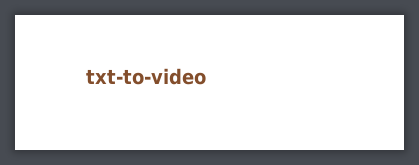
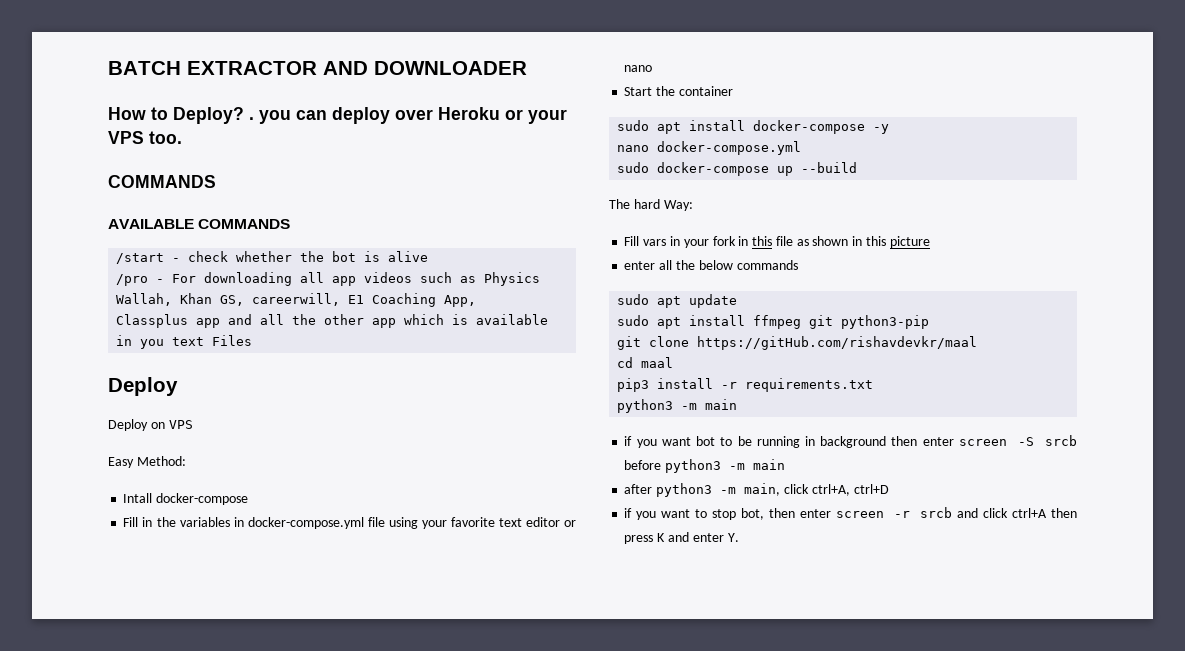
[86,68,206,85] txt-to-video -> [108,61,527,75] [108,107,567,124] [108,131,182,144] [108,175,216,188] [108,219,291,229] [116,251,429,264] [116,272,541,286] [116,293,477,307] [116,314,549,328] [116,335,253,349] [108,377,178,396] [108,419,193,431] [108,456,186,468] [123,493,249,505] [123,517,576,529] [624,65,653,72] [624,86,733,96] [617,120,890,134] [617,141,802,155] [617,162,858,176] [609,199,693,211] [624,236,930,248] [624,260,798,270] [617,294,738,308] [617,315,930,329] [617,336,978,350] [617,357,674,368] [617,378,874,392] [617,399,738,413] [624,435,1077,448] [624,459,786,473] [624,483,889,497] [624,507,1077,520] [624,532,739,544] BATCH EXTRACTOR AND DOWNLOADER // How to Deploy? . you can deploy over Heroku or your VPS too. // COMMANDS // AVAILABLE COMMANDS // /start - check whether the bot is alive // /pro - For downloading all app videos such as Physics Wallah, Khan GS, careerwill, E1 Coaching App, // Classplus app and all the other app which is available in you text Files // Deploy // Deploy on VPS // Easy Method: // Intall docker-compose // Fill in the variables in docker-compose.yml file using your favorite text editor or nano // Start the container // sudo apt install docker-compose -y // nano docker-compose.yml // sudo docker-compose up --build // The hard Way: // Fill vars in your fork in this file as shown in this picture // enter all the below commands // sudo apt update // sudo apt install ffmpeg git python3-pip // git clone https://gitHub.com/rishavdevkr/maal // cd maal // pip3 install -r requirements.txt // python3 -m main // if you want bot to be running in background then enter screen -S srcb before python3 -m main // after python3 -m main, click ctrl+A, ctrl+D // if you want to stop bot, then enter screen -r srcb and click ctrl+A then press K and enter Y.

